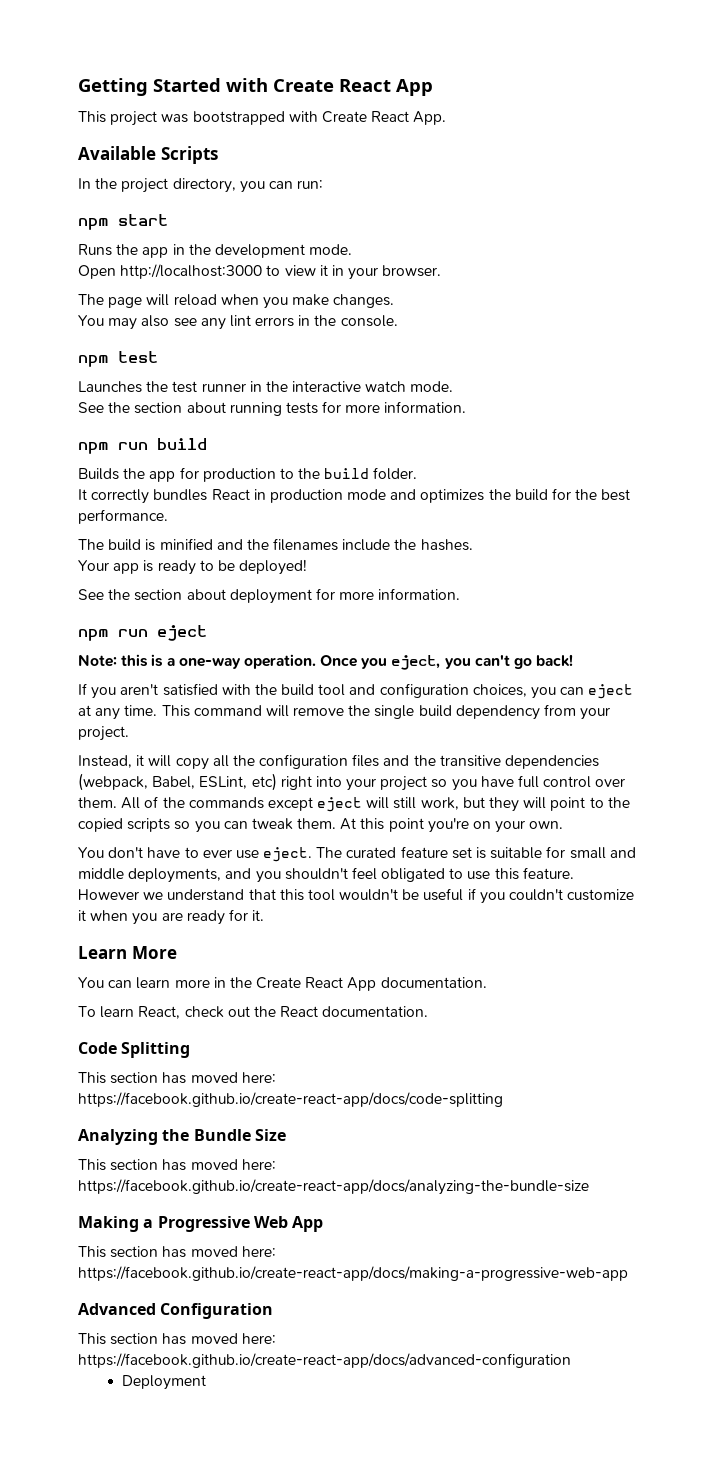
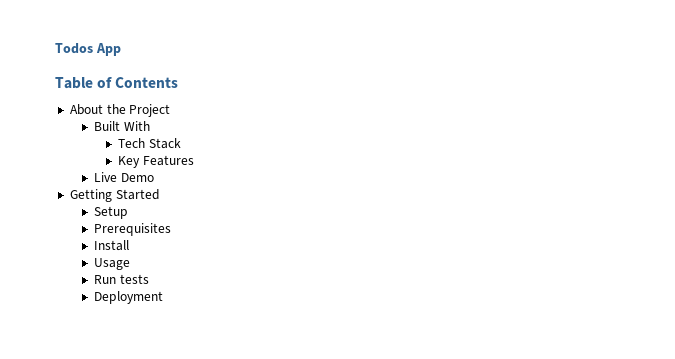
[78,78,433,96] [78,111,447,126] [78,146,218,164] [78,178,324,193] [78,214,168,230] [78,244,353,258] [78,264,442,280] [78,294,395,309] [78,315,398,330] [78,351,158,367] [78,381,454,393] [78,401,467,416] [78,438,207,454] [78,467,418,482] [78,488,631,504] [78,509,168,524] [78,538,473,551] [78,559,308,575] [78,588,461,604] [78,625,207,641] [78,654,574,670] [78,683,634,699] [78,704,611,720] [78,726,129,741] [78,754,600,770] [78,773,626,791] [78,796,630,812] [78,818,564,833] [78,846,636,862] [78,867,574,883] [78,888,635,904] [78,909,265,925] [78,946,177,959] [78,977,487,991] [78,1006,429,1019] [78,1042,191,1058] [78,1072,276,1084] [78,1092,503,1107] [78,1129,286,1145] [78,1159,276,1171] [78,1179,589,1195] [78,1216,324,1232] [78,1246,276,1258] [78,1266,628,1281] [78,1303,274,1319] [78,1333,276,1345] [78,1353,571,1368] Getting Started with Create React App // This project was bootstrapped with Create React App. // Available Scripts // In the project directory, you can run: // npm start // Runs the app in the development mode. // Open http://localhost:3000 to view it in your browser. // The page will reload when you make changes. // You may also see any lint errors in the console. // npm test // Launches the test runner in the interactive watch mode. // See the section about running tests for more information. // npm run build // Builds the app for production to the build folder. // It correctly bundles React in production mode and optimizes the build for the best performance. // The build is minified and the filenames include the hashes. // Your app is ready to be deployed! // See the section about deployment for more information. // npm run eject // Note: this is a one-way operation. Once you eject, you can't go back! // If you aren't satisfied with the build tool and configuration choices, you can eject at any time. This command will remove the single build dependency from your project. // Instead, it will copy all the configuration files and the transitive dependencies (webpack, Babel, ESLint, etc) right into your project so you have full control over them. All of the commands except eject will still work, but they will point to the copied scripts so you can tweak them. At this point you're on your own. // You don't have to ever use eject. The curated feature set is suitable for small and middle deployments, and you shouldn't feel obligated to use this feature. However we understand that this tool wouldn't be useful if you couldn't customize it when you are ready for it. // Learn More // You can learn more in the Create React App documentation. // To learn React, check out the React documentation. // Code Splitting // This section has moved here: https://facebook.github.io/create-react-app/docs/code-splitting // Analyzing the Bundle Size // This section has moved here: https://facebook.github.io/create-react-app/docs/analyzing-the-bundle-size // Making a Progressive Web App // This section has moved here: https://facebook.github.io/create-react-app/docs/making-a-progressive-web-app // Advanced Configuration // This section has moved here: https://facebook.github.io/create-react-app/docs/advanced-configuration -> [55,43,121,56] [55,77,179,89] [69,104,171,117] [94,121,150,131] [118,138,182,149] [118,155,195,168] [94,172,154,182] [69,189,160,202] [94,206,129,219] [94,223,172,236] [94,240,130,251] [94,258,131,270] [94,274,149,284] Todos App // Table of Contents // About the Project // Built With // Tech Stack // Key Features // Live Demo // Getting Started // Setup // Prerequisites // Install // Usage // Run tests

